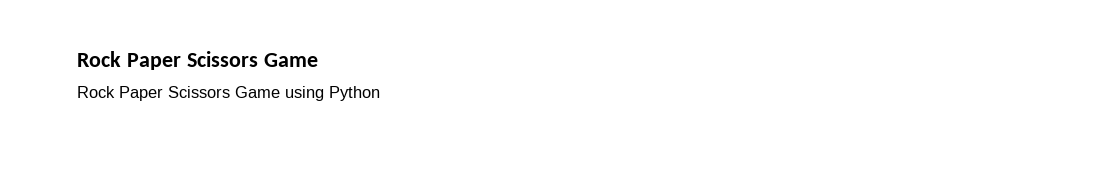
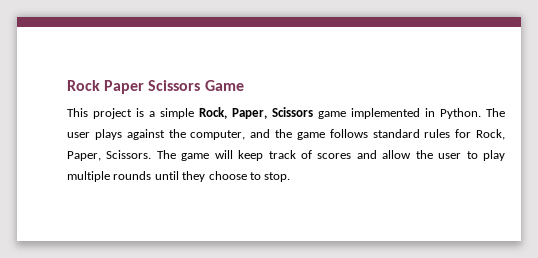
[77,86,380,101] Rock Paper Scissors Game using Python -> [67,107,505,119] [67,129,505,140] [67,150,505,161] [67,171,291,182] This project is a simple Rock, Paper, Scissors game implemented in Python. The user plays against the computer, and the game follows standard rules for Rock, Paper, Scissors. The game will keep track of scores and allow the user to play multiple rounds until they choose to stop.

